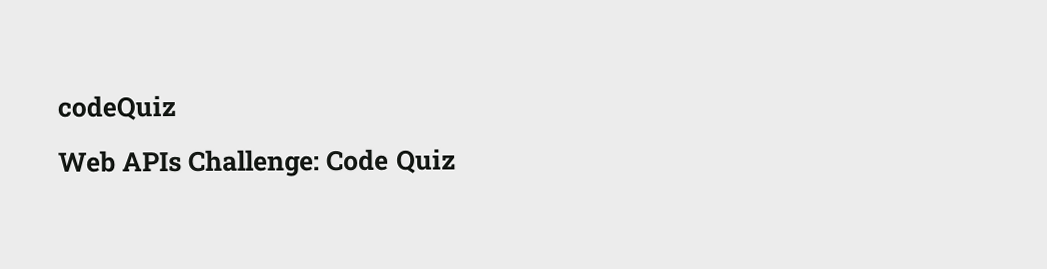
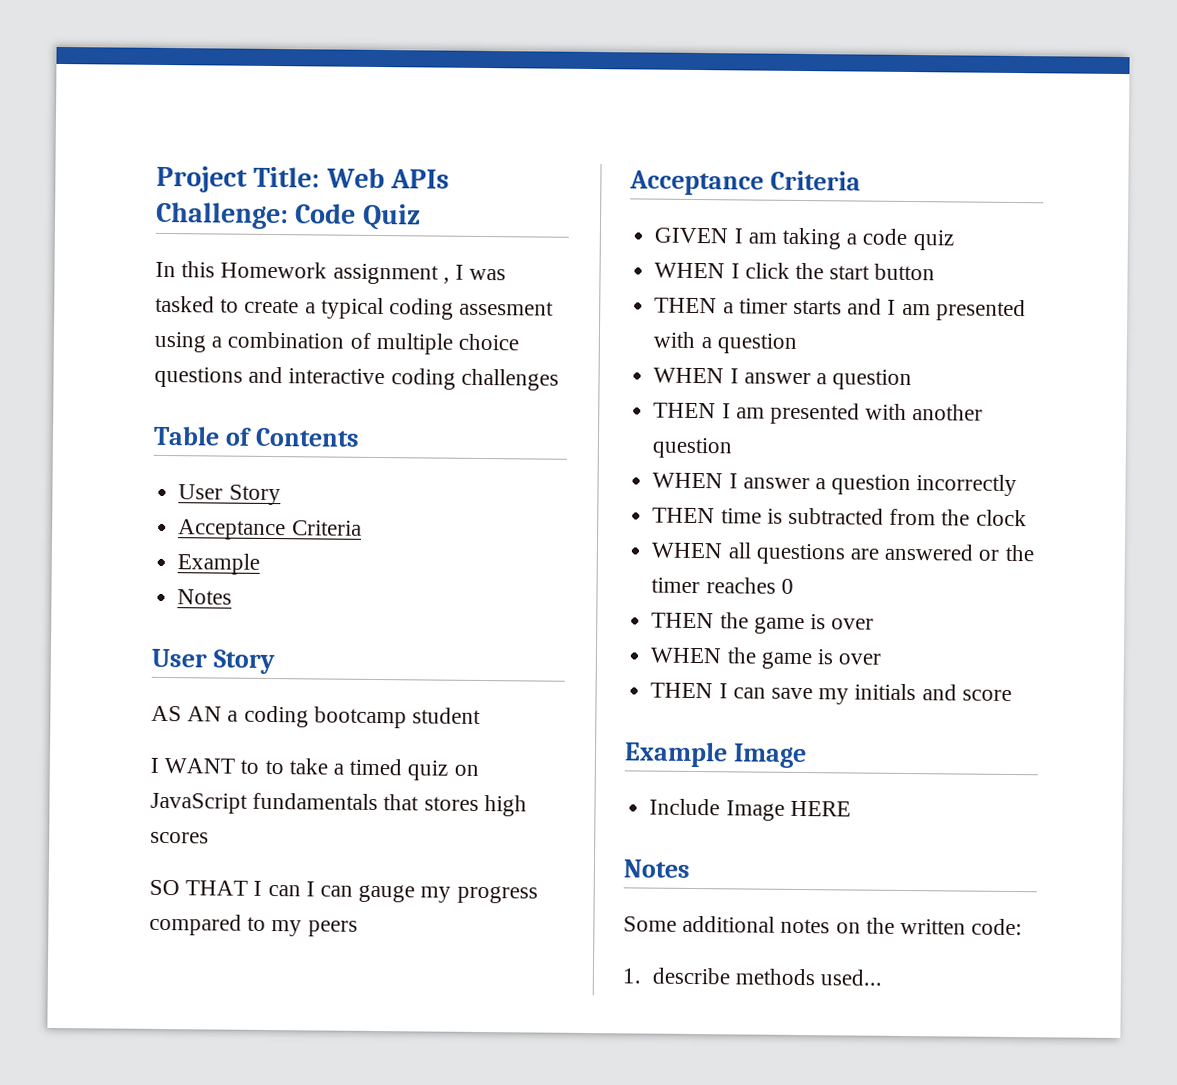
[57,95,176,121] codeQuiz // -> [156,165,321,193] Project Title:
(456, 161) none -> [155,261,507,285] [155,295,555,320] [154,331,520,355] [154,366,559,391] [153,425,360,447] [178,484,281,506] [178,519,362,541] [177,553,261,575] [177,589,233,605] [151,648,275,675] [151,705,482,729] [150,757,479,781] [150,792,527,817] [150,831,209,844] [149,879,538,904] [149,913,358,937] [629,170,861,196] [654,227,954,251] [654,262,936,281] [654,297,1026,322] [653,331,797,354] [653,367,913,391] [653,402,984,425] [652,437,733,459] [652,472,1018,497] [652,507,1027,527] [651,542,1034,565] [651,577,794,594] [651,612,875,635] [650,647,882,670] [650,682,1012,705] [624,741,807,769] [649,798,851,821] [623,859,691,878] [623,915,1023,936] [622,967,882,986] // In this Homework assignment , I was tasked to create a typical coding assesment using a combination of multiple choice questions and interactive coding challenges // Table of Contents // User Story // Acceptance Criteria // Example // Notes // User Story // AS AN a coding bootcamp student // I WANT to to take a timed quiz on JavaScript fundamentals that stores high scores // SO THAT I can I can gauge my progress compared to my peers // Acceptance Criteria // GIVEN I am taking a code quiz // WHEN I click the start button // THEN a timer starts and I am presented with a question // WHEN I answer a question // THEN I am presented with another question // WHEN I answer a question incorrectly // THEN time is subtracted from the clock // WHEN all questions are answered or the timer reaches 0 // THEN the game is over // WHEN the game is over // THEN I can save my initials and score // Example Image // Include Image HERE // Notes // Some additional notes on the written code: // 1. describe methods used...

